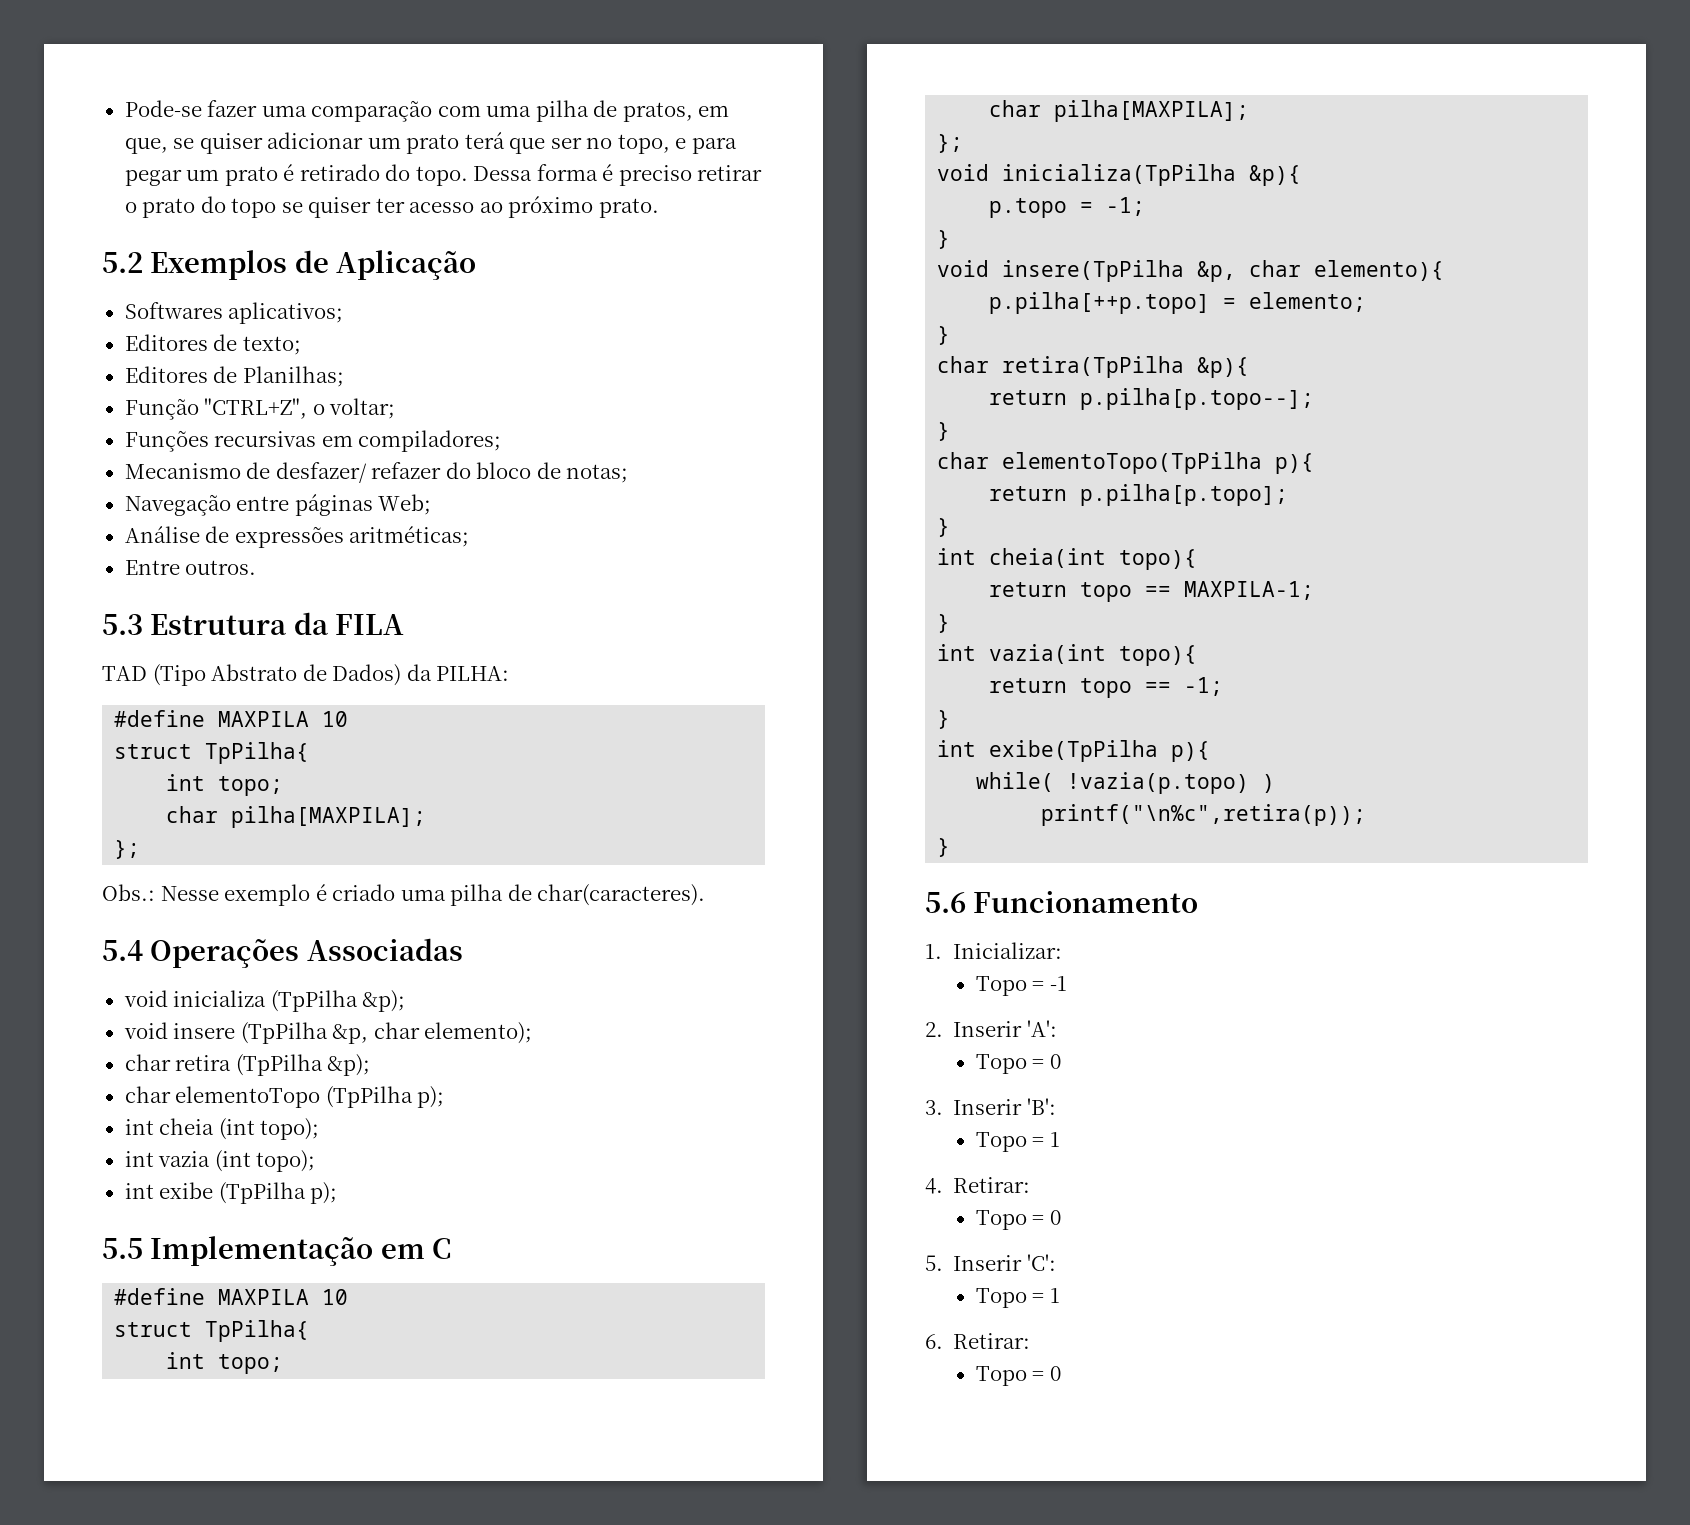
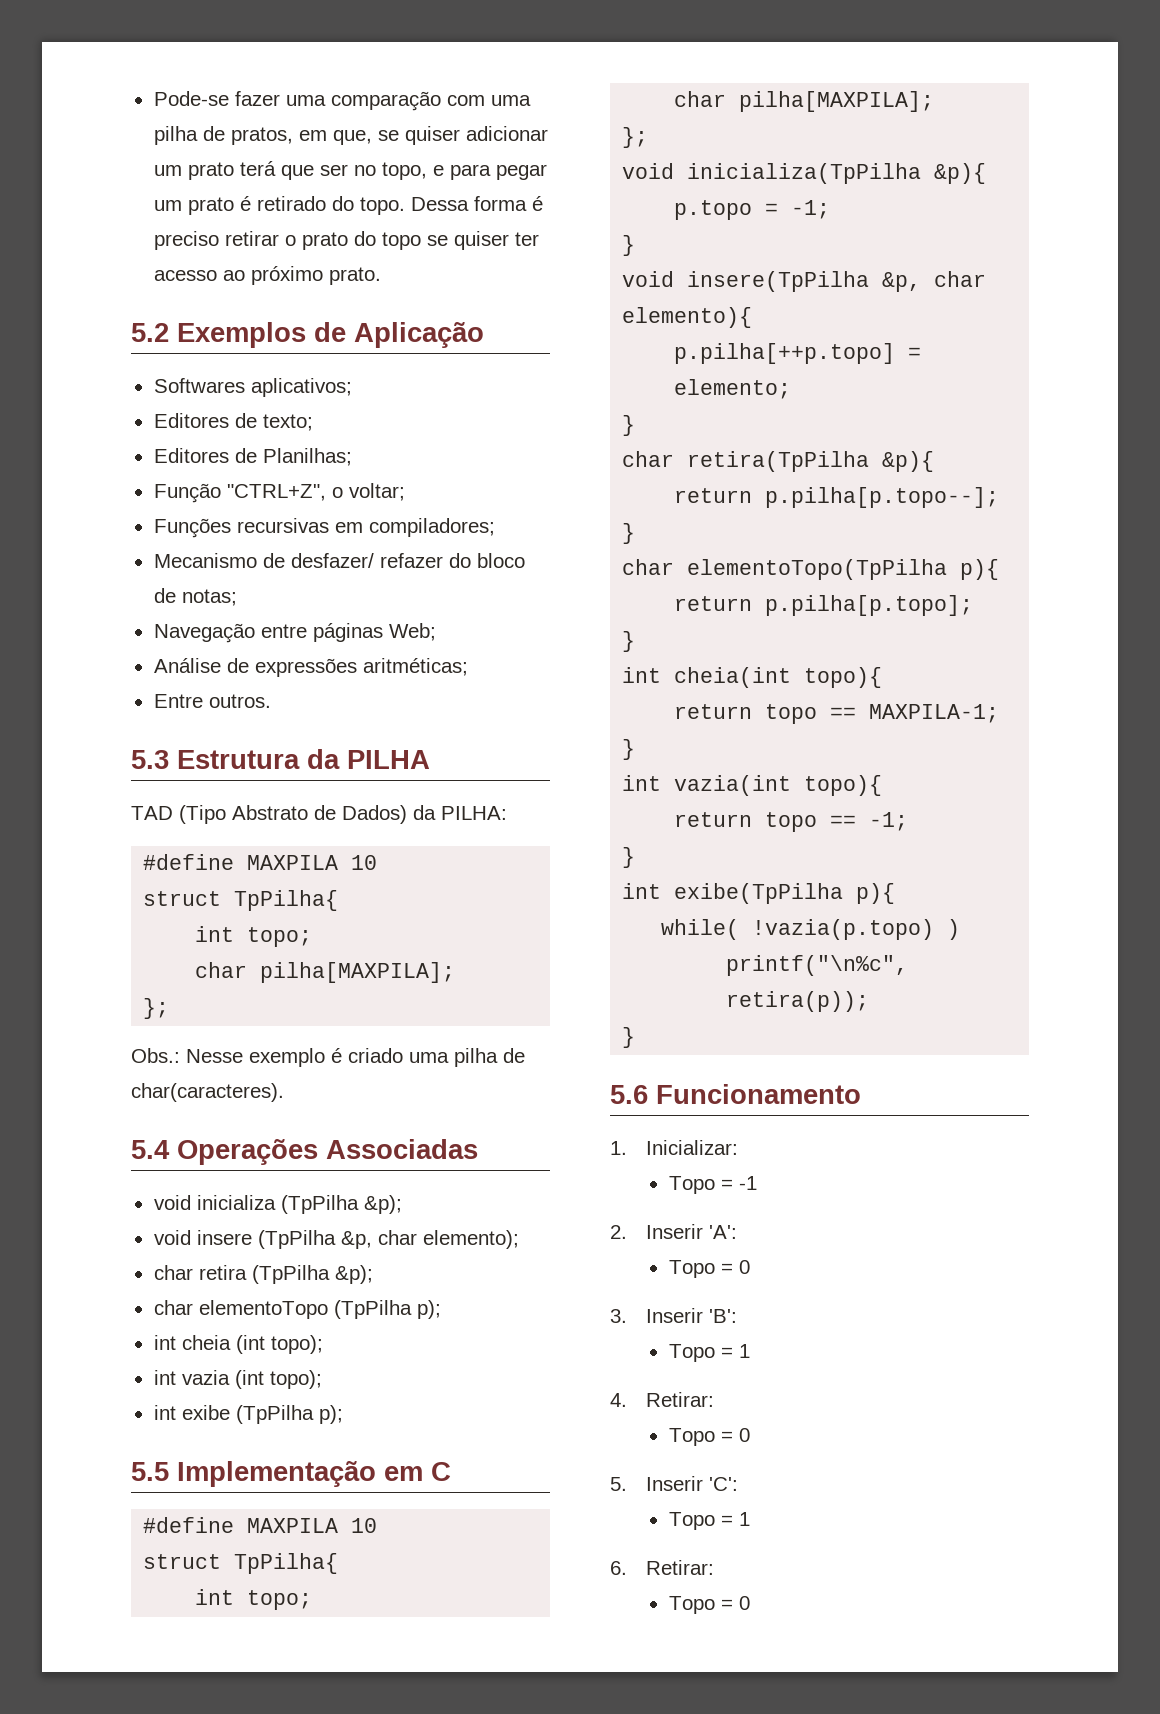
[335,614,405,635] FILA -> [347,750,430,769] PILHA

